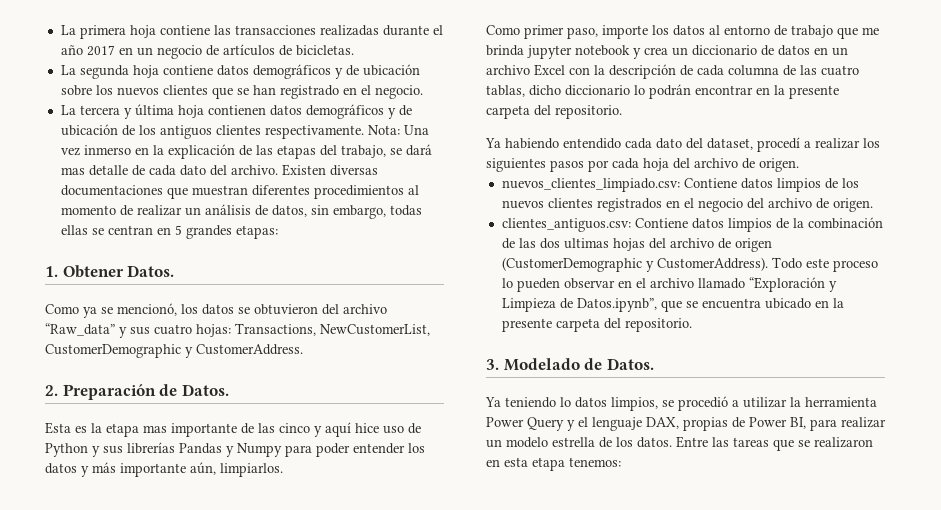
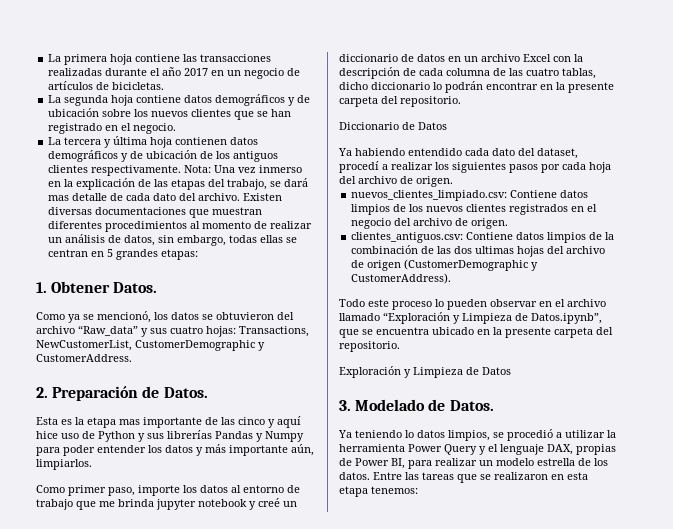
[644,47,668,55] crea -> [258,498,280,507] creé
(622, 112) none -> [339,122,447,130] // Diccionario de Datos
(768, 264) none -> (452, 278) //
(692, 325) none -> [339,366,511,378] // Exploración y Limpieza de Datos

